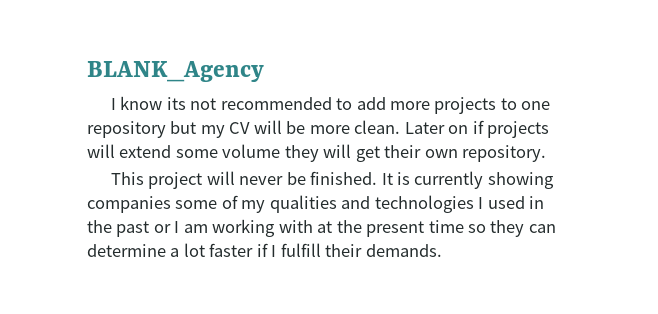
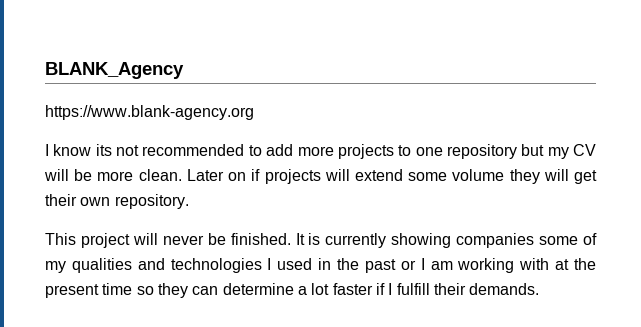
(264, 71) none -> [45,105,254,120] // https://www.blank-agency.org

